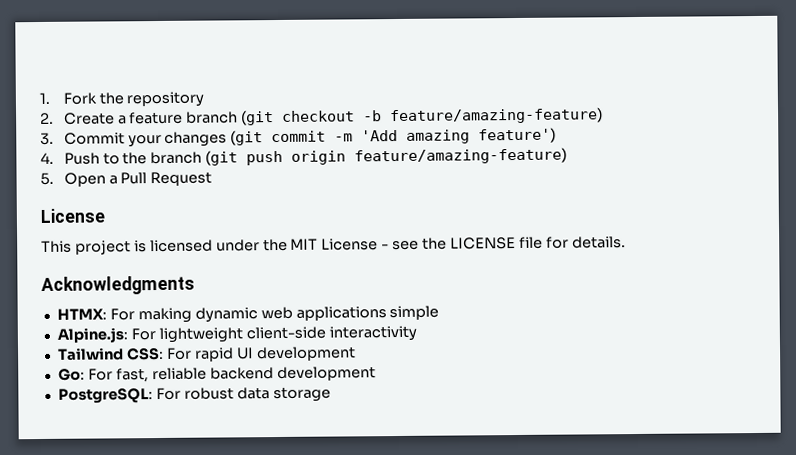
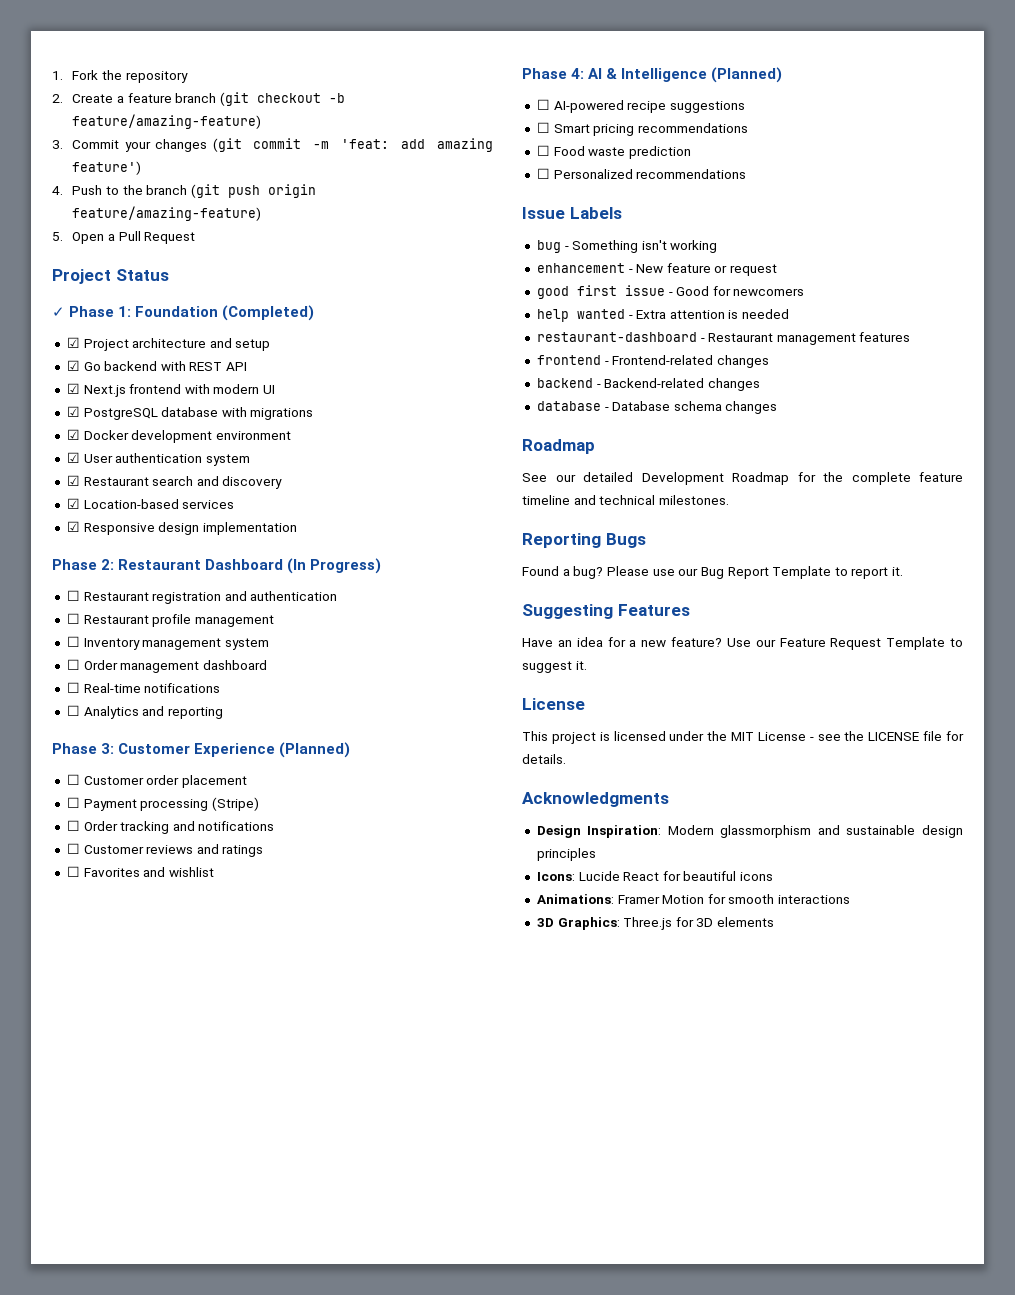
[361,129,399,142] 'Add -> [341,139,426,149] 'feat: add
(213, 179) none -> [52,269,169,284] [52,305,315,321] [66,337,271,351] [66,360,248,371] [66,383,276,397] [66,406,314,420] [66,429,291,443] [66,452,250,466] [66,475,283,489] [66,498,235,509] [66,521,297,535] [52,558,382,574] [66,590,338,604] [66,613,274,627] [66,636,269,650] [66,659,267,673] [66,682,221,693] [66,705,223,719] [52,742,351,758] [66,774,247,788] [66,797,259,811] [66,820,275,834] [66,843,264,857] [66,866,214,877] [522,67,783,83] [536,99,745,113] [536,122,748,136] [536,145,691,159] [536,168,747,179] [522,207,622,219] [536,240,718,253] [536,263,778,276] [536,285,805,299] [536,309,790,322] [536,332,911,345] [536,355,769,368] [536,378,760,391] [536,401,778,414] [522,439,595,454] [522,472,963,485] [522,495,729,505] [522,533,646,548] [522,566,904,579] [522,604,690,619] [522,637,963,650] [522,661,587,673] // Project Status // ✓ Phase 1: Foundation (Completed) // ☑ Project architecture and setup // ☑ Go backend with REST API // ☑ Next.js frontend with modern UI // ☑ PostgreSQL database with migrations // ☑ Docker development environment // ☑ User authentication system // ☑ Restaurant search and discovery // ☑ Location-based services // ☑ Responsive design implementation // Phase 2: Restaurant Dashboard (In Progress) // ☐ Restaurant registration and authentication // ☐ Restaurant profile management // ☐ Inventory management system // ☐ Order management dashboard // ☐ Real-time notifications // ☐ Analytics and reporting // Phase 3: Customer Experience (Planned) // ☐ Customer order placement // ☐ Payment processing (Stripe) // ☐ Order tracking and notifications // ☐ Customer reviews and ratings // ☐ Favorites and wishlist // Phase 4: AI & Intelligence (Planned) // ☐ AI-powered recipe suggestions // ☐ Smart pricing recommendations // ☐ Food waste prediction // ☐ Personalized recommendations // Issue Labels // bug - Something isn't working // enhancement - New feature or request // good first issue - Good for newcomers // help wanted - Extra attention is needed // restaurant-dashboard - Restaurant management features // frontend - Frontend-related changes // backend - Backend-related changes // database - Database schema changes // Roadmap // See our detailed Development Roadmap for the complete feature timeline and technical milestones. // Reporting Bugs // Found a bug? Please use our Bug Report Template to report it. // Suggesting Features // Have an idea for a new feature? Use our Feature Request Template to suggest it.
[56,305,440,324] [56,325,417,344] [56,346,356,362] [57,366,376,383] [57,386,331,404] HTMX: For making dynamic web applications simple // Alpine.js: For lightweight client-side interactivity // Tailwind CSS: For rapid UI development // Go: For fast, reliable backend development // PostgreSQL: For robust data storage -> [536,825,963,838] [536,848,596,861] [536,871,774,881] [536,894,851,904] [536,917,775,930] Design Inspiration: Modern glassmorphism and sustainable design principles // Icons: Lucide React for beautiful icons // Animations: Framer Motion for smooth interactions // 3D Graphics: Three.js for 3D elements

